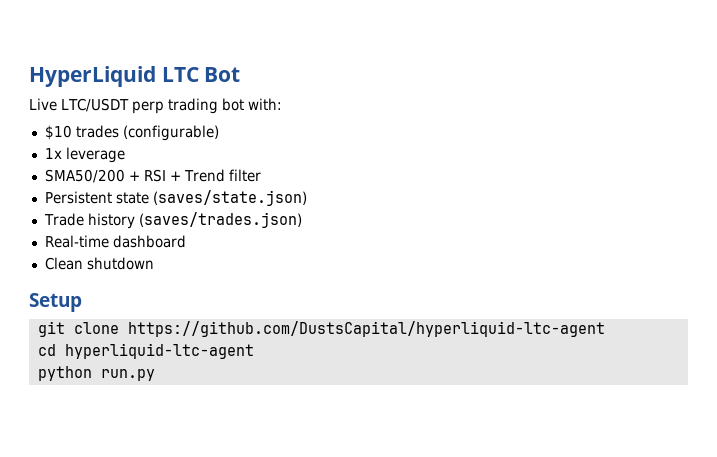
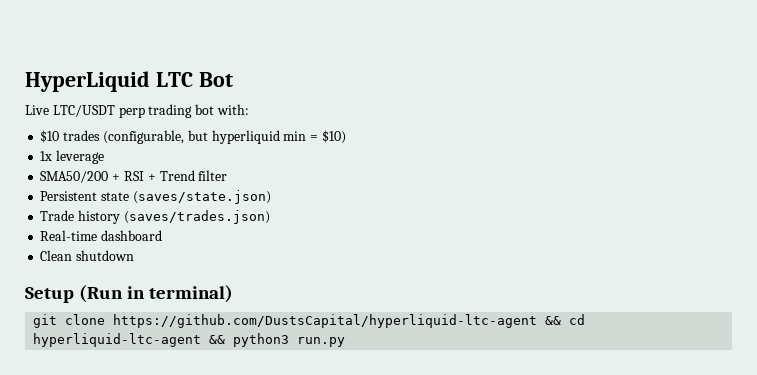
[122,125,219,141] (configurable) -> [102,130,346,144] (configurable, but hyperliquid min = $10)
(82, 302) none -> [79,285,234,303] (Run in terminal)
(605, 329) // -> [545,316,562,325] &&
[37,366,92,381] // python -> [209,333,290,347] && python3

